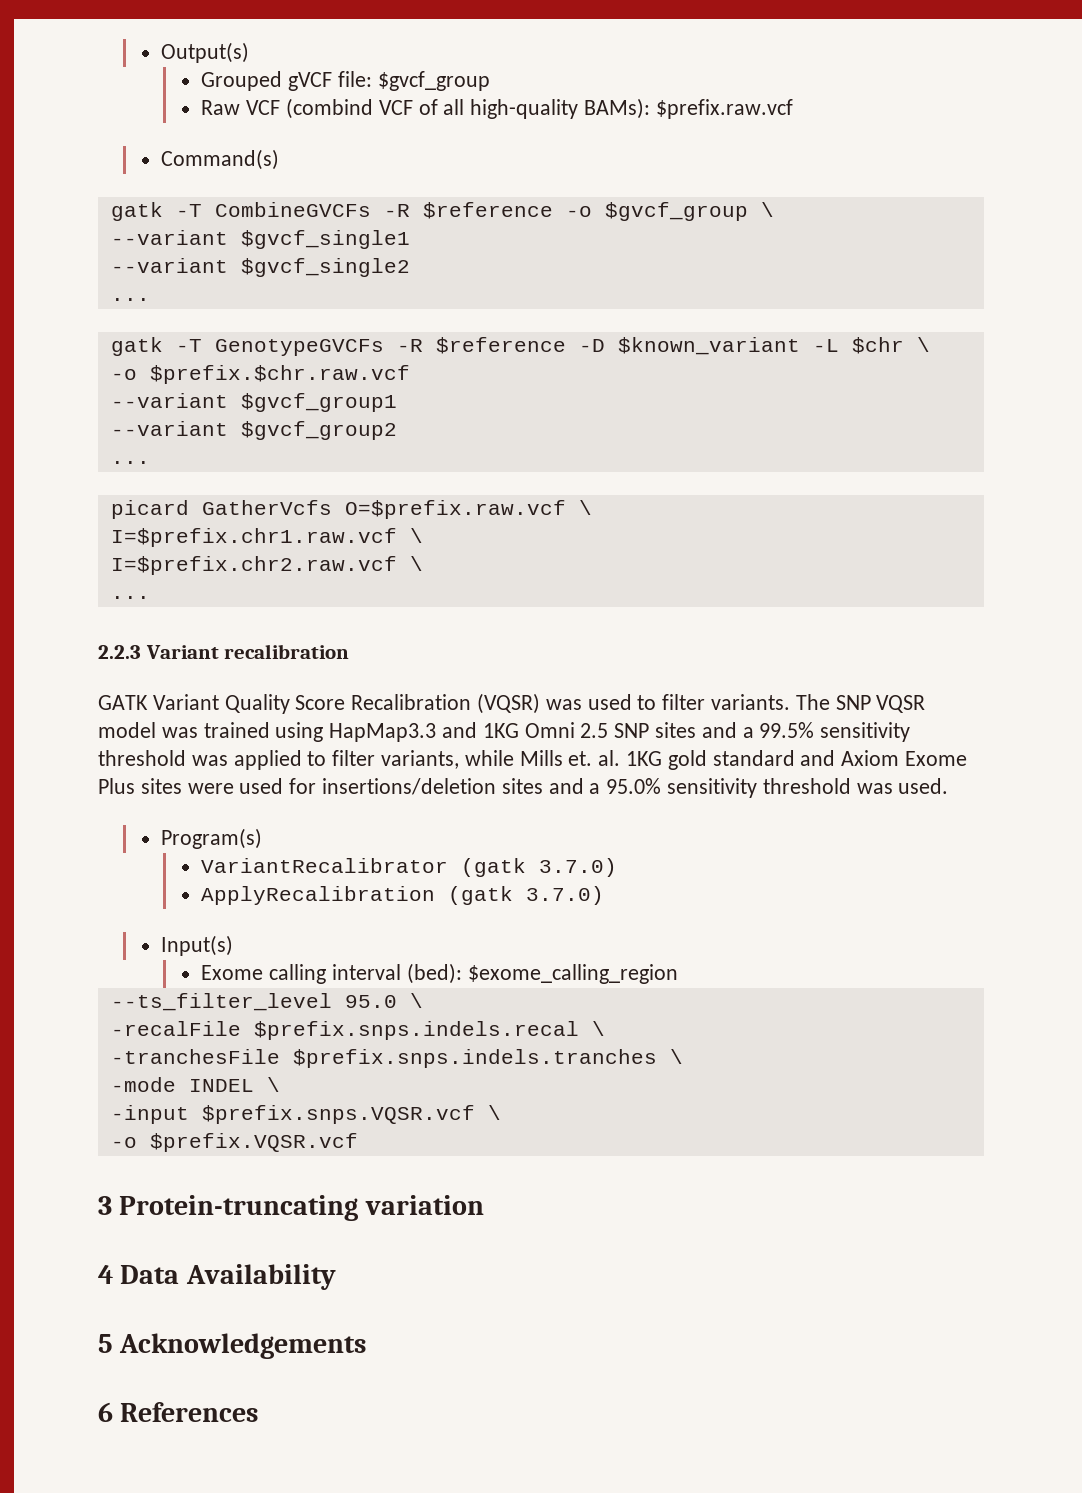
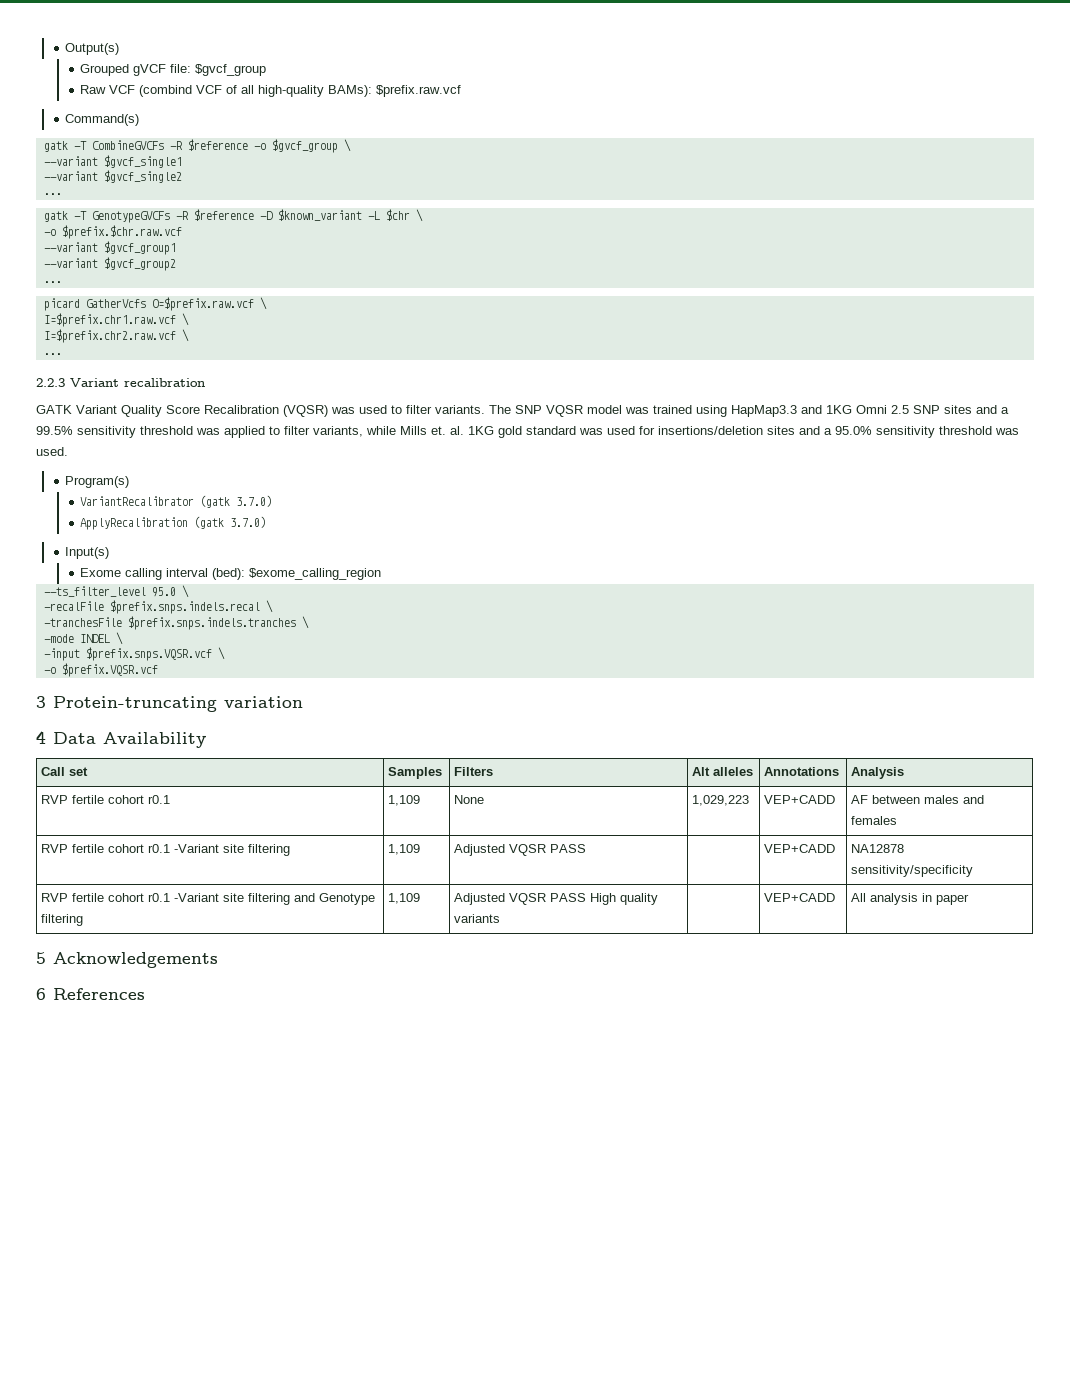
[800,750,968,766] [98,778,234,794] and Axiom Exome Plus sites were -> [579,428,603,435] was
(336, 1277) none -> [41,767,89,776] [388,767,443,779] [454,767,494,776] [692,767,754,776] [764,767,840,776] [851,767,905,779] [41,795,171,804] [388,795,421,806] [454,795,485,804] [692,795,750,806] [764,795,836,804] [851,795,985,804] [851,816,898,825] [41,844,291,856] [388,844,421,855] [454,844,587,856] [764,844,836,853] [851,844,905,853] [851,865,974,877] [41,893,376,905] [41,914,84,926] [388,893,421,904] [454,893,659,905] [454,914,501,923] [764,893,836,902] [851,893,970,905] // Call set | Samples | Filters | Alt alleles | Annotations | Analysis // RVP fertile cohort r0.1 | 1,109 | None | 1,029,223 | VEP+CADD | AF between males and females // RVP fertile cohort r0.1 -Variant site filtering | 1,109 | Adjusted VQSR PASS | | VEP+CADD | NA12878 sensitivity/specificity // RVP fertile cohort r0.1 -Variant site filtering and Genotype filtering | 1,109 | Adjusted VQSR PASS High quality variants | | VEP+CADD | All analysis in paper

